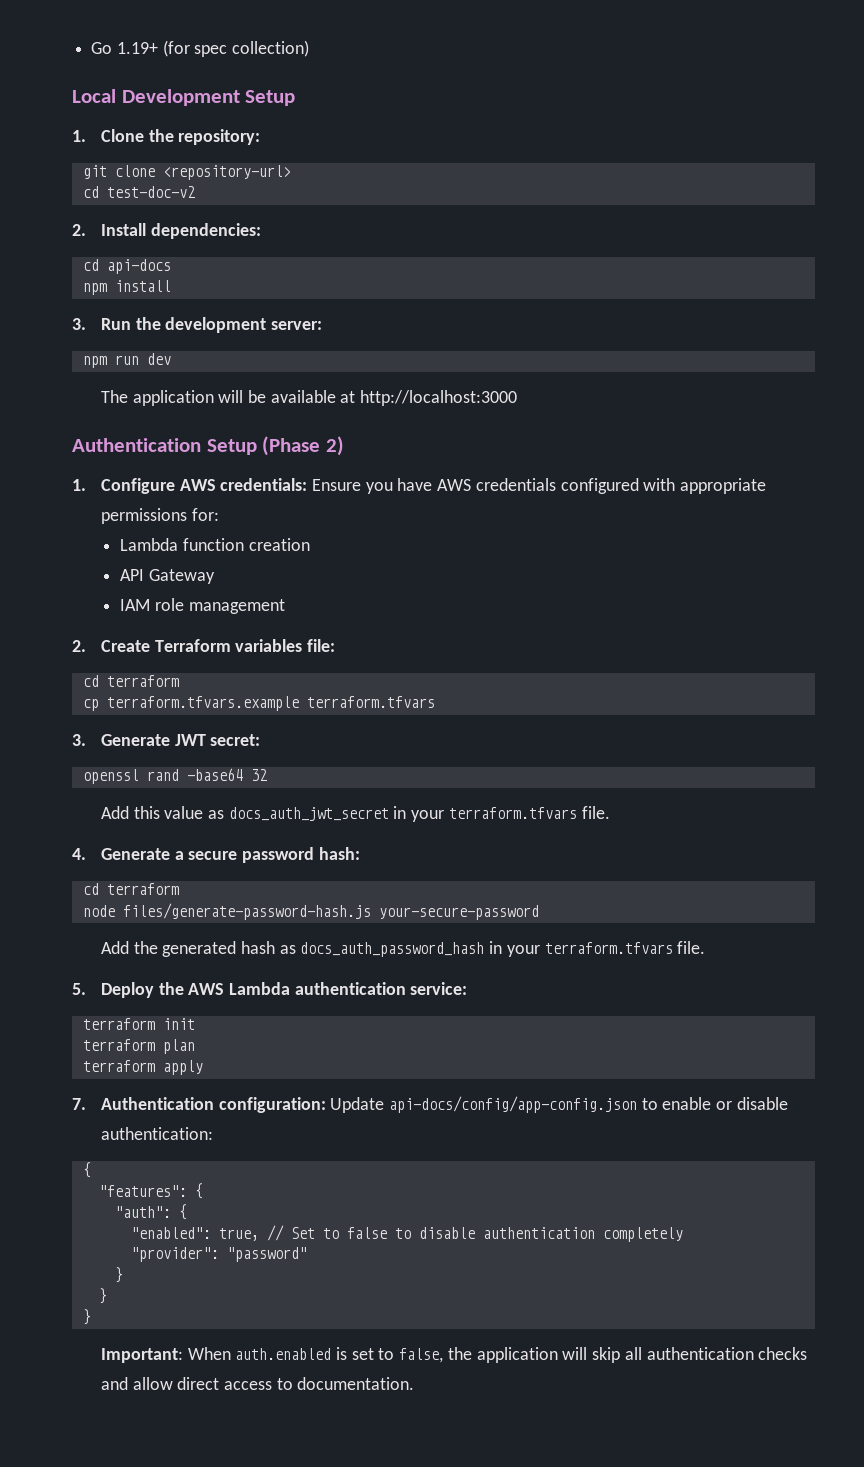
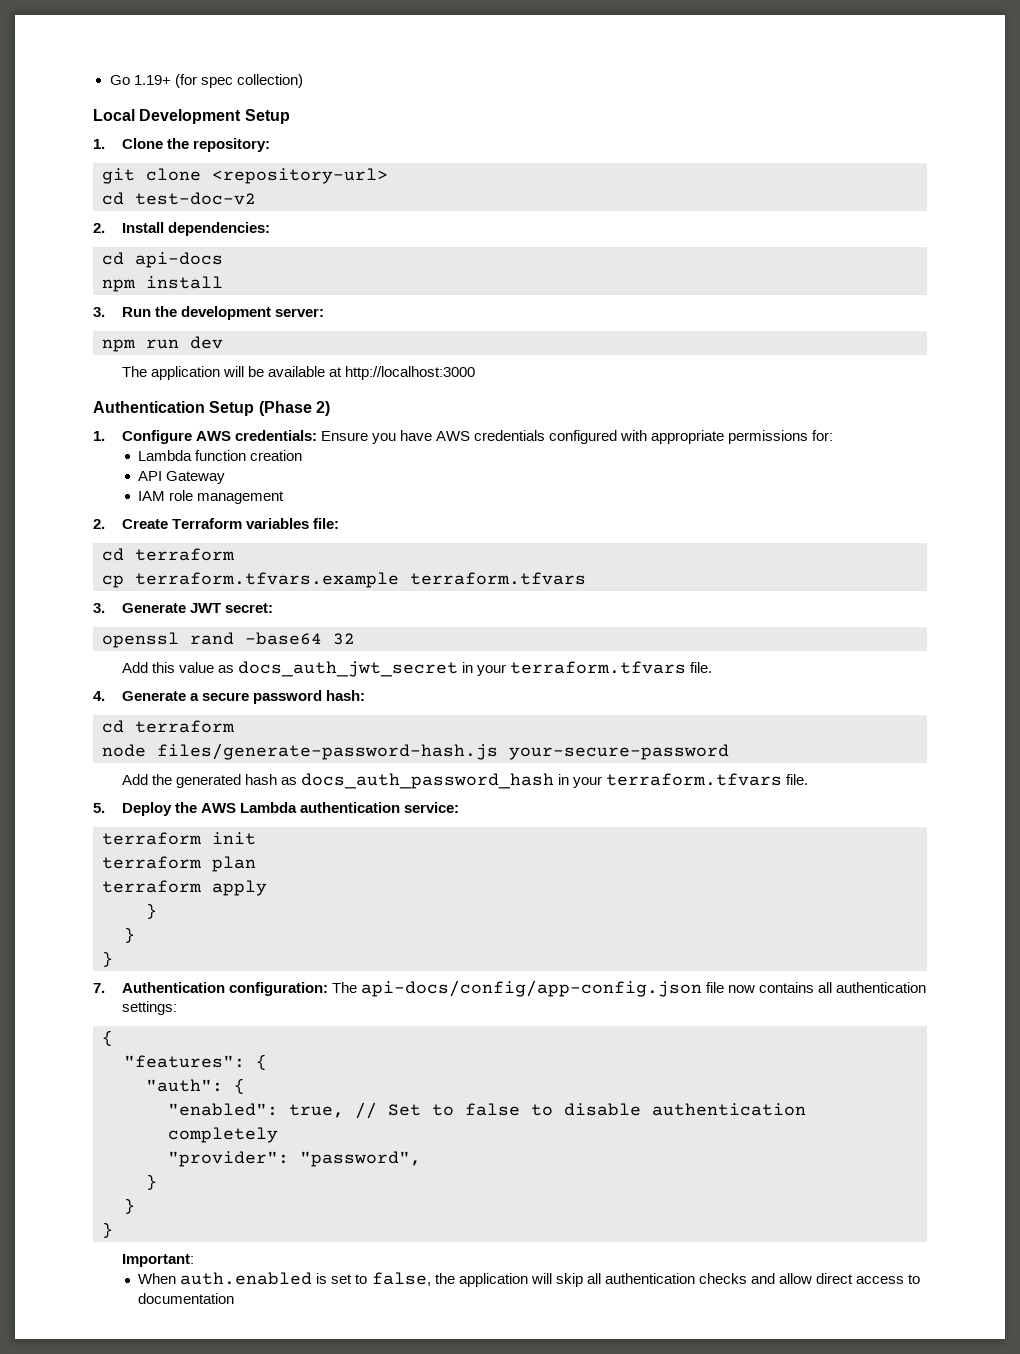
(203, 1067) none -> [146,903,157,919] [124,927,135,943] [102,951,113,967] // } // } // }
[330,1096,788,1113] [100,1127,213,1140] Update api-docs/config/app-config.json to enable or disable authentication: -> [331,980,927,997] [121,1001,177,1015] The api-docs/config/app-config.json file now contains all authentication settings:
[226,1247,307,1262] "password" -> [300,1151,421,1167] "password",
(183, 1355) none -> (194, 1260) //
[297,1377,415,1390] documentation. -> [138,1293,235,1304] documentation

